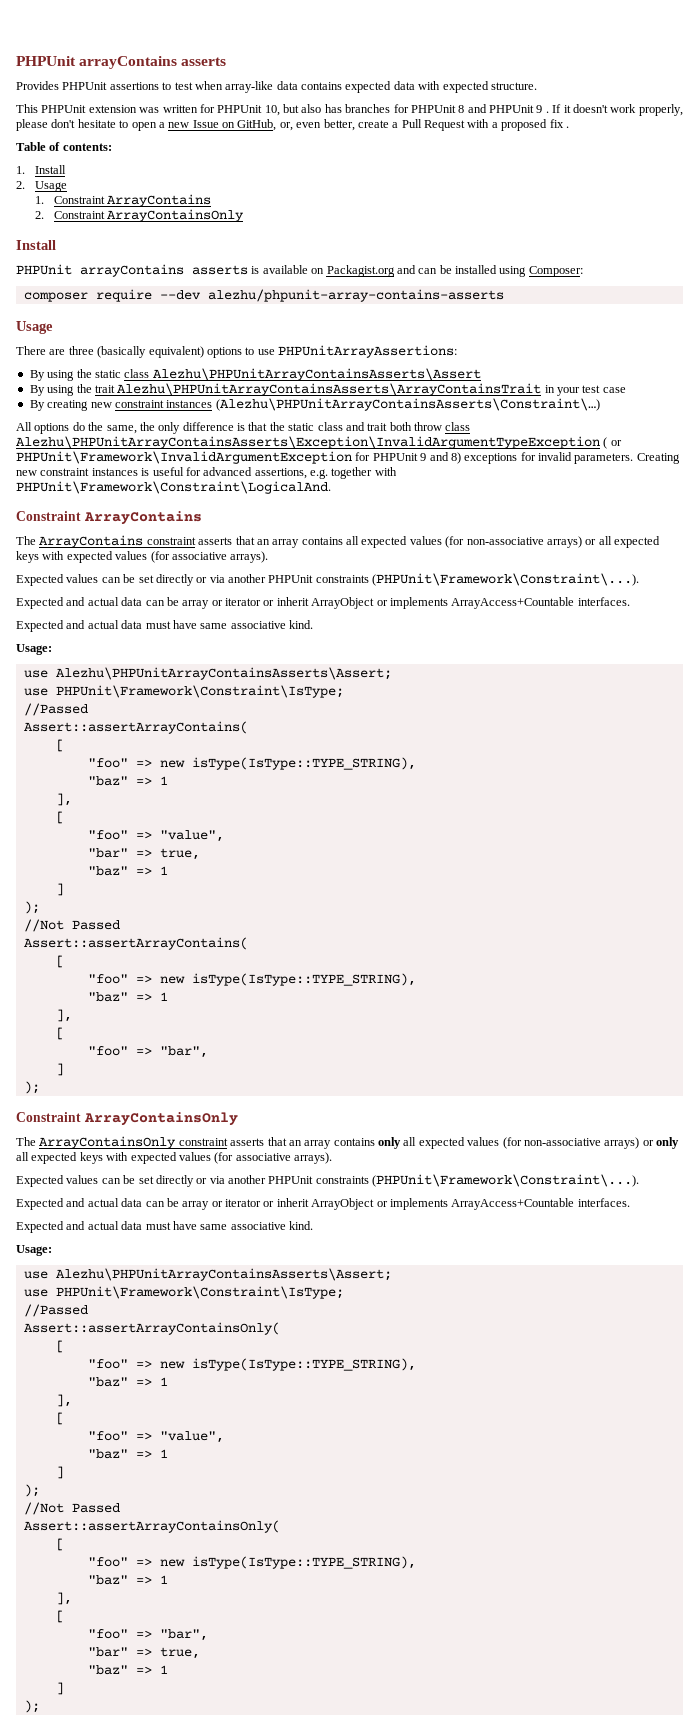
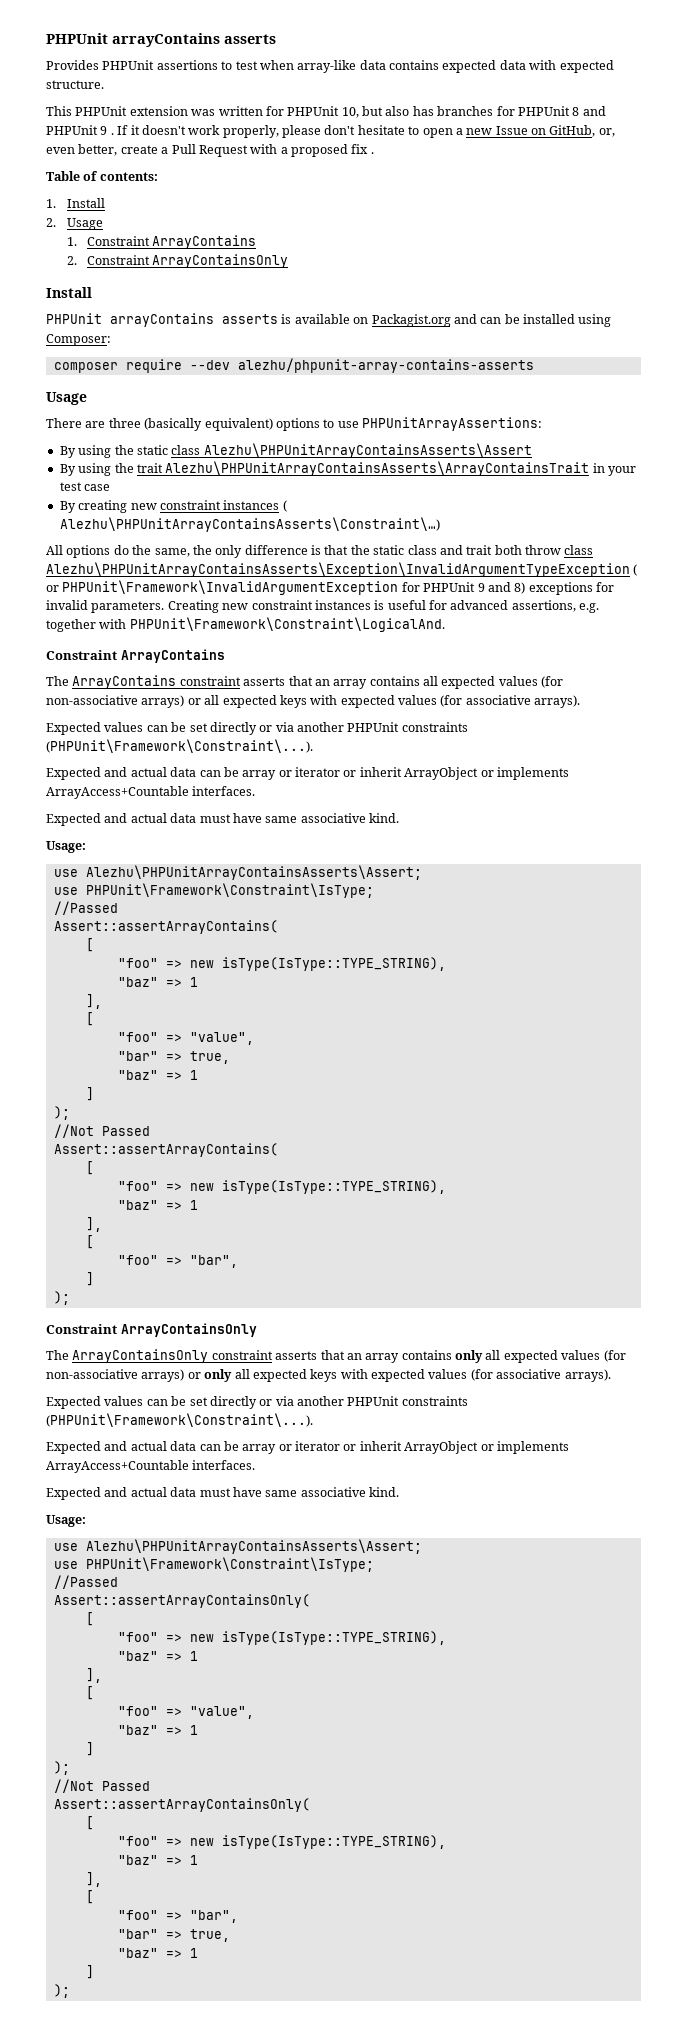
[215,398,600,411] (Alezhu\PHPUnitArrayContainsAsserts\Constraint\…) -> [282,500,287,512] [59,517,440,532] ( Alezhu\PHPUnitArrayContainsAsserts\Constraint\…)

